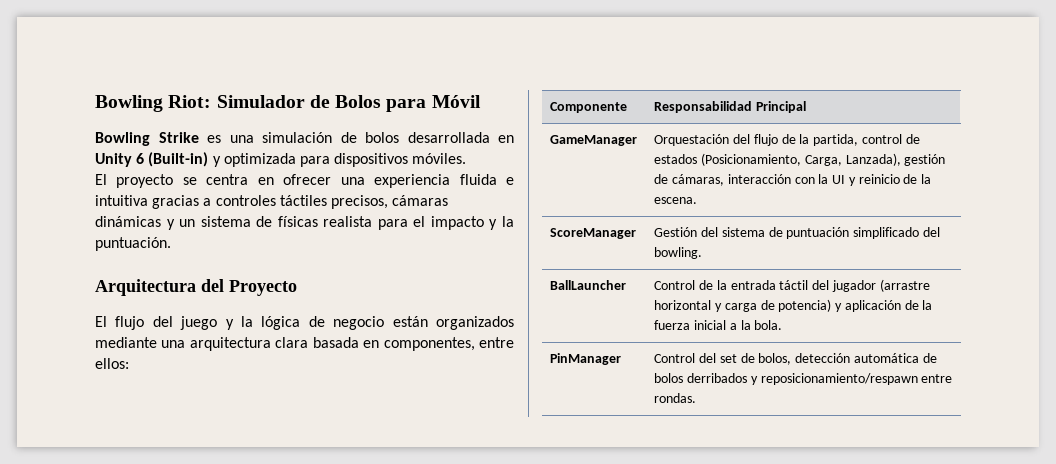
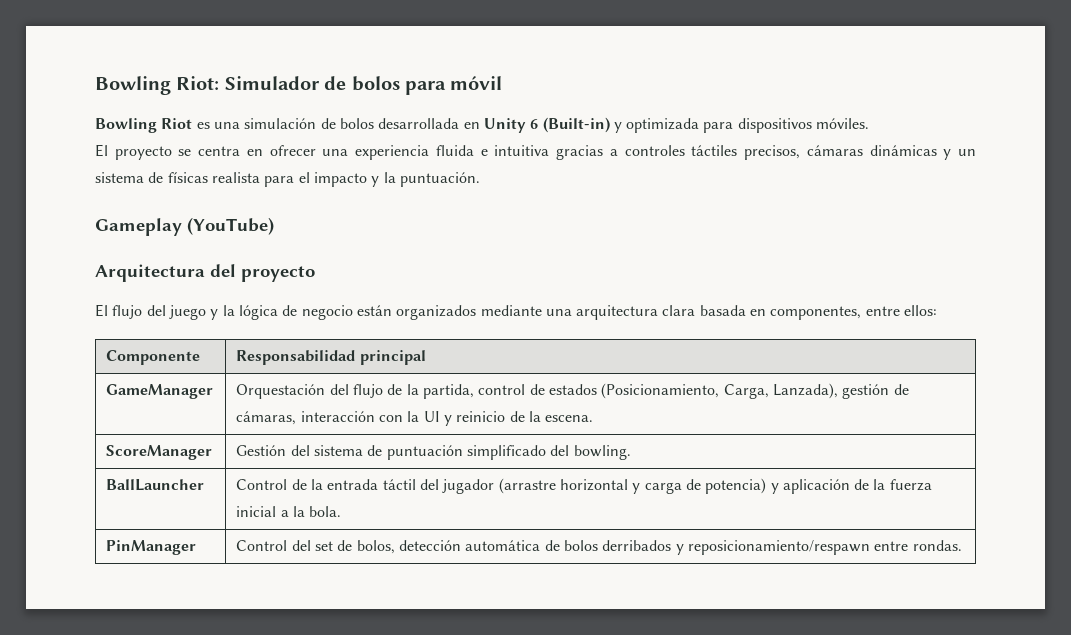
[335,95,481,112] [95,132,199,146] Bolos para Móvil // Bowling Strike -> [351,76,503,95] [95,118,193,133] bolos para móvil // Bowling Riot
(171, 244) none -> [95,217,274,236] // Gameplay (YouTube)
[229,280,297,296] Proyecto -> [241,266,315,282] proyecto
[756,101,807,113] Principal -> [359,350,426,365] principal

